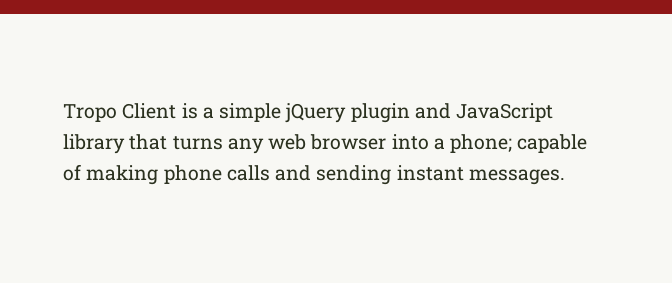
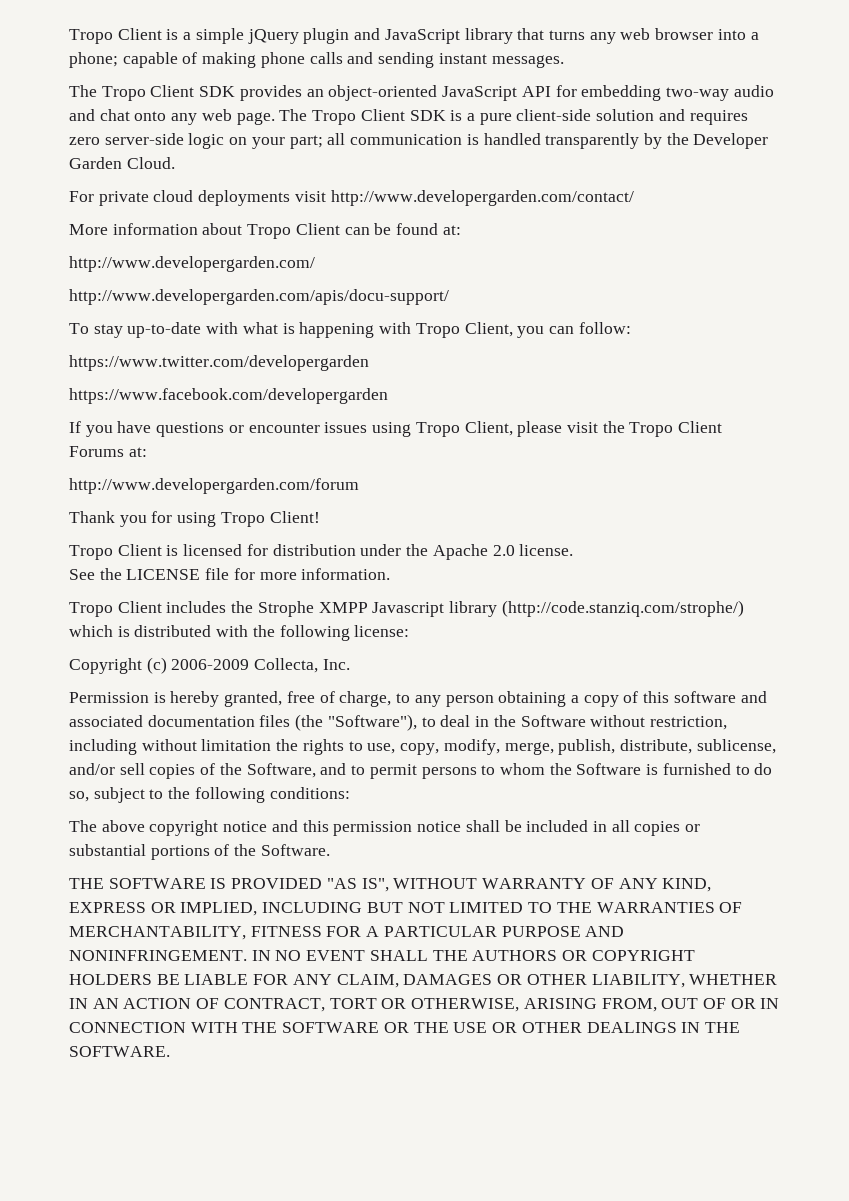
(565, 177) none -> [69,85,774,101] [69,109,748,125] [69,133,769,149] [69,157,175,169] [69,190,634,206] [69,223,461,239] [69,256,315,272] [69,289,449,305] [69,322,631,338] [69,355,369,371] [69,388,388,404] [69,421,723,437] [69,446,147,457] [69,478,359,494] [69,511,320,527] [69,544,574,560] [69,568,391,580] [69,600,744,617] [69,625,410,641] [69,657,350,674] [69,691,767,707] [69,714,727,731] [69,739,776,755] [69,763,773,779] [69,787,350,803] [69,820,701,836] [69,844,330,860] [69,878,712,892] [69,902,743,916] [69,926,625,940] [69,950,695,961] [69,974,778,988] [69,998,780,1012] [69,1022,740,1033] [69,1046,170,1057] // The Tropo Client SDK provides an object-oriented JavaScript API for embedding two-way audio and chat onto any web page. The Tropo Client SDK is a pure client-side solution and requires zero server-side logic on your part; all communication is handled transparently by the Developer Garden Cloud. // For private cloud deployments visit http://www.developergarden.com/contact/ // More information about Tropo Client can be found at: // http://www.developergarden.com/ // http://www.developergarden.com/apis/docu-support/ // To stay up-to-date with what is happening with Tropo Client, you can follow: // https://www.twitter.com/developergarden // https://www.facebook.com/developergarden // If you have questions or encounter issues using Tropo Client, please visit the Tropo Client Forums at: // http://www.developergarden.com/forum // Thank you for using Tropo Client! // Tropo Client is licensed for distribution under the Apache 2.0 license. // See the LICENSE file for more information. // Tropo Client includes the Strophe XMPP Javascript library (http://code.stanziq.com/strophe/) which is distributed with the following license: // Copyright (c) 2006-2009 Collecta, Inc. // Permission is hereby granted, free of charge, to any person obtaining a copy of this software and associated documentation files (the "Software"), to deal in the Software without restriction, including without limitation the rights to use, copy, modify, merge, publish, distribute, sublicense, and/or sell copies of the Software, and to permit persons to whom the Software is furnished to do so, subject to the following conditions: // The above copyright notice and this permission notice shall be included in all copies or substantial portions of the Software. // THE SOFTWARE IS PROVIDED "AS IS", WITHOUT WARRANTY OF ANY KIND, EXPRESS OR IMPLIED, INCLUDING BUT NOT LIMITED TO THE WARRANTIES OF MERCHANTABILITY, FITNESS FOR A PARTICULAR PURPOSE AND NONINFRINGEMENT. IN NO EVENT SHALL THE AUTHORS OR COPYRIGHT HOLDERS BE LIABLE FOR ANY CLAIM, DAMAGES OR OTHER LIABILITY, WHETHER IN AN ACTION OF CONTRACT, TORT OR OTHERWISE, ARISING FROM, OUT OF OR IN CONNECTION WITH THE SOFTWARE OR THE USE OR OTHER DEALINGS IN THE SOFTWARE.

